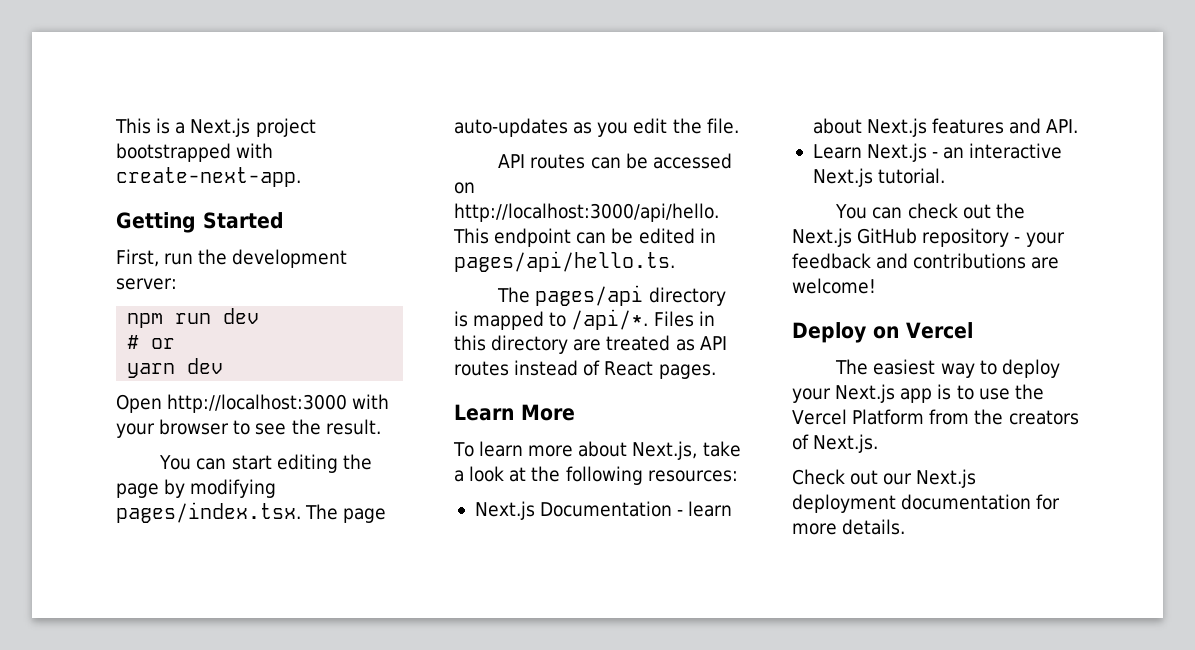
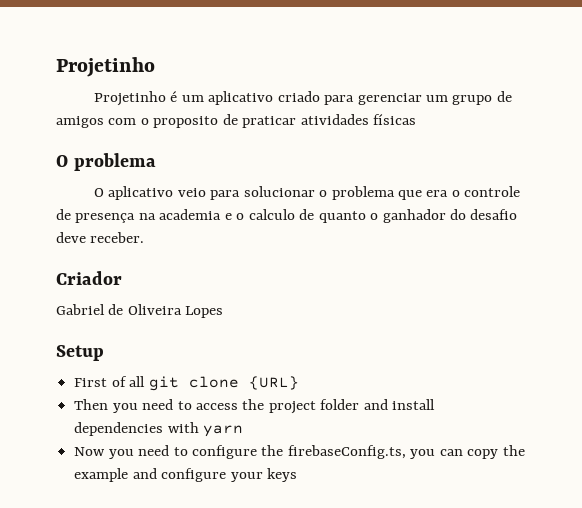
[115,118,316,137] [116,143,274,162] [116,167,301,187] [116,212,284,233] [116,249,348,268] [116,278,177,290] [127,308,260,328] [127,335,176,349] [127,358,224,378] [116,394,390,413] [116,419,381,438] [159,454,372,473] [116,479,277,498] [116,502,387,523] [454,118,739,137] [498,153,732,169] [454,182,475,194] [454,203,719,222] [453,228,716,247] [454,251,675,272] [497,285,726,306] [454,309,715,330] [454,335,727,354] [454,360,716,379] [454,404,575,421] [453,441,741,460] [454,466,738,485] [474,501,733,520] [812,118,1079,137] [812,143,1063,162] [812,168,946,187] [835,203,1025,219] [792,228,1065,247] [792,253,1060,269] [792,278,876,294] [792,322,973,343] [835,359,1060,378] [792,384,1044,403] [792,409,1079,425] [792,434,879,453] [792,469,977,488] [792,494,1061,513] [792,519,906,535] This is a Next.js project bootstrapped with create-next-app. // Getting Started // First, run the development server: // npm run dev // # or // yarn dev // Open http://localhost:3000 with your browser to see the result. // You can start editing the page by modifying pages/index.tsx. The page auto-updates as you edit the file. // API routes can be accessed on http://localhost:3000/api/hello. This endpoint can be edited in pages/api/hello.ts. // The pages/api directory is mapped to /api/*. Files in this directory are treated as API routes instead of React pages. // Learn More // To learn more about Next.js, take a look at the following resources: // Next.js Documentation - learn about Next.js features and API. // Learn Next.js - an interactive Next.js tutorial. // You can check out the Next.js GitHub repository - your feedback and contributions are welcome! // Deploy on Vercel // The easiest way to deploy your Next.js app is to use the Vercel Platform from the creators of Next.js. // Check out our Next.js deployment documentation for more details. -> [56,57,155,77] [93,91,512,106] [56,114,417,128] [56,153,156,171] [93,186,521,200] [56,209,518,223] [56,232,145,243] [56,271,122,285] [56,304,224,318] [56,345,104,361] [74,376,299,391] [74,399,436,414] [74,422,244,437] [74,445,525,459] [74,468,297,482] Projetinho // Projetinho é um aplicativo criado para gerenciar um grupo de amigos com o proposito de praticar atividades físicas // O problema // O aplicativo veio para solucionar o problema que era o controle de presença na academia e o calculo de quanto o ganhador do desafio deve receber. // Criador // Gabriel de Oliveira Lopes // Setup // First of all git clone {URL} // Then you need to access the project folder and install dependencies with yarn // Now you need to configure the firebaseConfig.ts, you can copy the example and configure your keys

